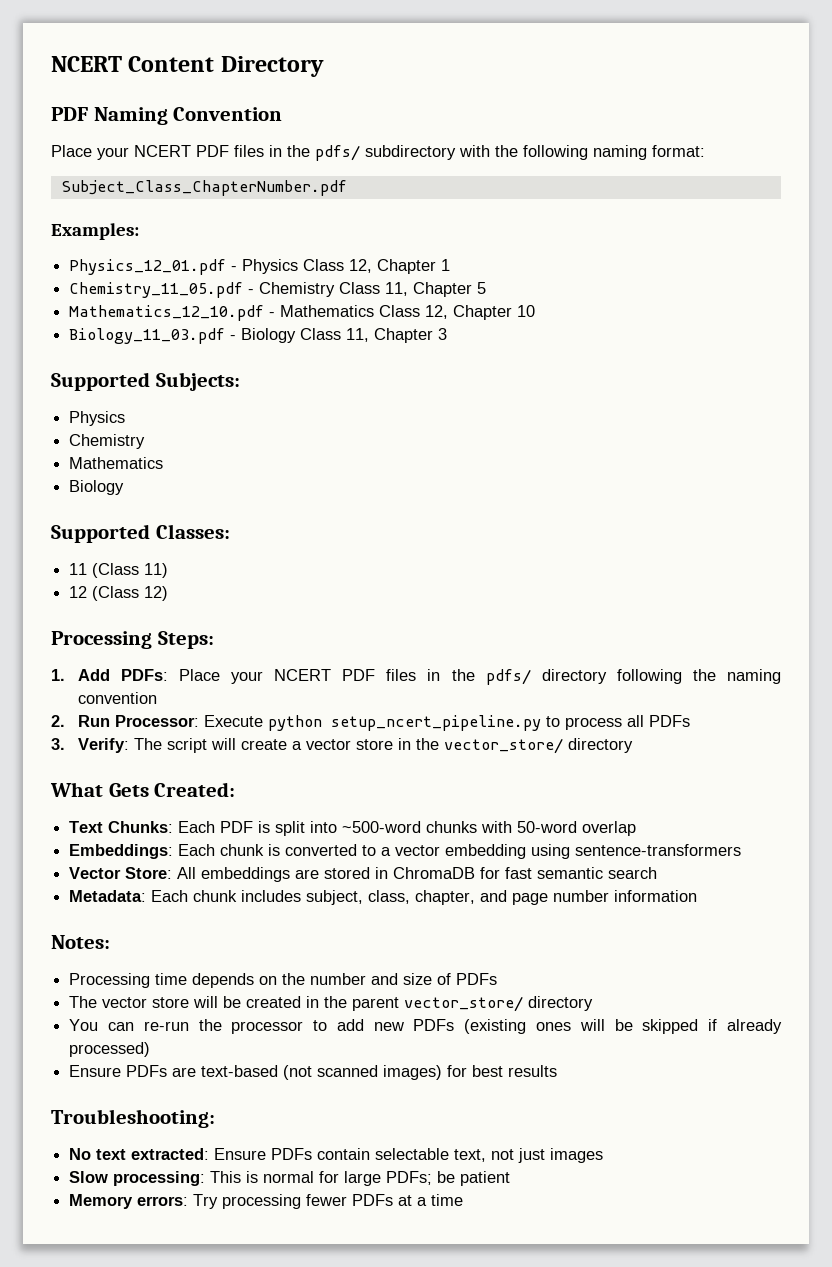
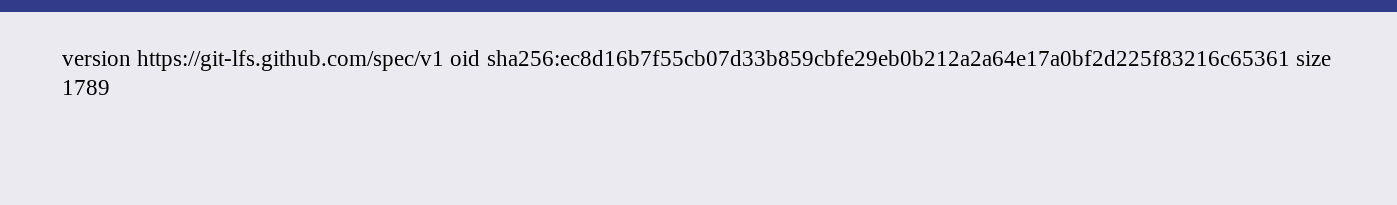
[51,56,324,77] [51,107,283,125] [51,145,705,161] [60,180,347,196] [51,223,139,240] [69,259,451,275] [69,282,487,298] [69,305,536,321] [69,328,448,344] [51,372,240,391] [69,411,126,426] [69,434,146,449] [69,457,164,469] [69,480,125,495] [51,524,230,543] [69,563,169,578] [69,586,169,601] [51,631,214,649] [51,669,781,685] [77,692,157,704] [51,715,690,731] [51,738,633,754] [50,782,236,797] [69,821,637,836] [69,844,742,859] [69,867,658,882] [69,890,698,905] [51,935,110,949] [69,973,498,988] [69,996,594,1012] [69,1019,782,1034] [69,1042,151,1057] [69,1065,558,1080] [51,1109,215,1128] [69,1148,604,1163] [69,1171,511,1186] [69,1194,464,1209] NCERT Content Directory // PDF Naming Convention // Place your NCERT PDF files in the pdfs/ subdirectory with the following naming format: // Subject_Class_ChapterNumber.pdf // Examples: // Physics_12_01.pdf - Physics Class 12, Chapter 1 // Chemistry_11_05.pdf - Chemistry Class 11, Chapter 5 // Mathematics_12_10.pdf - Mathematics Class 12, Chapter 10 // Biology_11_03.pdf - Biology Class 11, Chapter 3 // Supported Subjects: // Physics // Chemistry // Mathematics // Biology // Supported Classes: // 11 (Class 11) // 12 (Class 12) // Processing Steps: // 1. Add PDFs: Place your NCERT PDF files in the pdfs/ directory following the naming convention // 2. Run Processor: Execute python setup_ncert_pipeline.py to process all PDFs // 3. Verify: The script will create a vector store in the vector_store/ directory // What Gets Created: // Text Chunks: Each PDF is split into ~500-word chunks with 50-word overlap // Embeddings: Each chunk is converted to a vector embedding using sentence-transformers // Vector Store: All embeddings are stored in ChromaDB for fast semantic search // Metadata: Each chunk includes subject, class, chapter, and page number information // Notes: // Processing time depends on the number and size of PDFs // The vector store will be created in the parent vector_store/ directory // You can re-run the processor to add new PDFs (existing ones will be skipped if already processed) // Ensure PDFs are text-based (not scanned images) for best results // Troubleshooting: // No text extracted: Ensure PDFs contain selectable text, not just images // Slow processing: This is normal for large PDFs; be patient // Memory errors: Try processing fewer PDFs at a time -> [62,50,1331,71] [62,80,110,95] version https://git-lfs.github.com/spec/v1 oid sha256:ec8d16b7f55cb07d33b859cbfe29eb0b212a2a64e17a0bf2d225f83216c65361 size 1789

